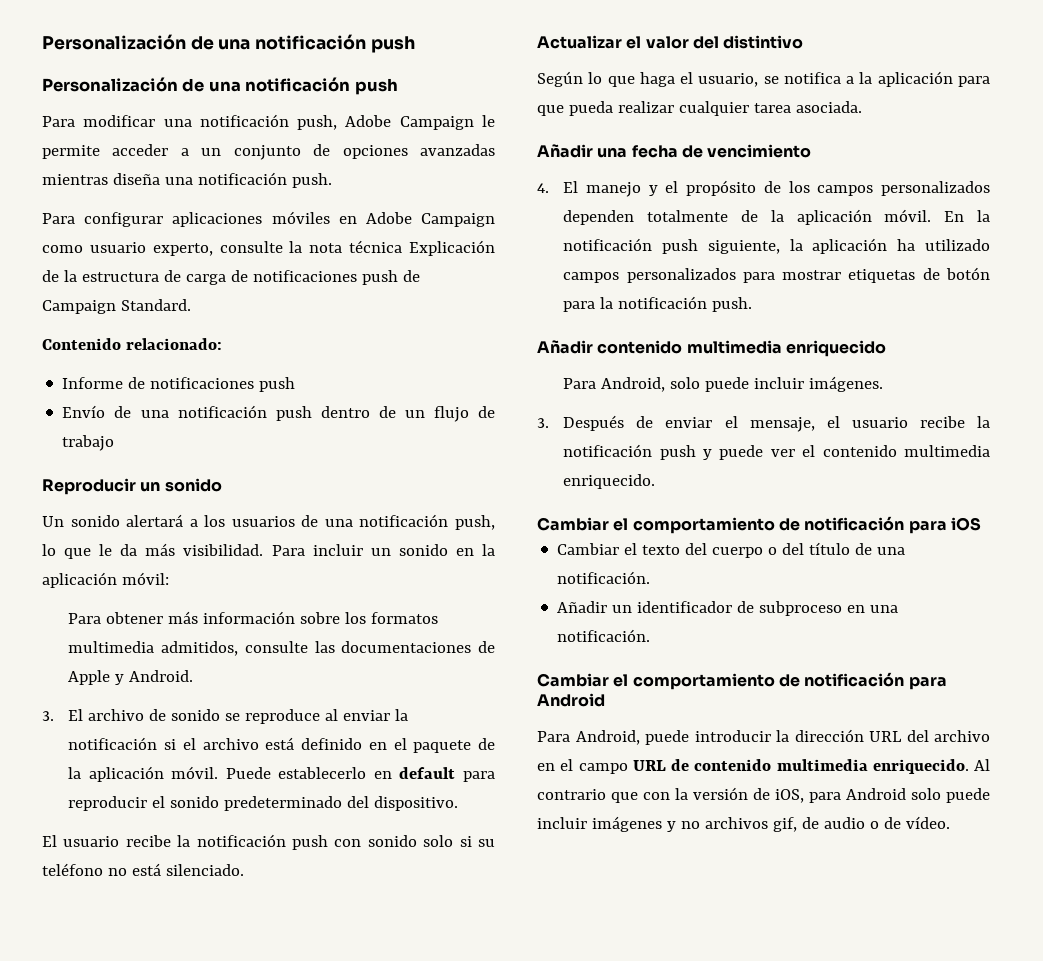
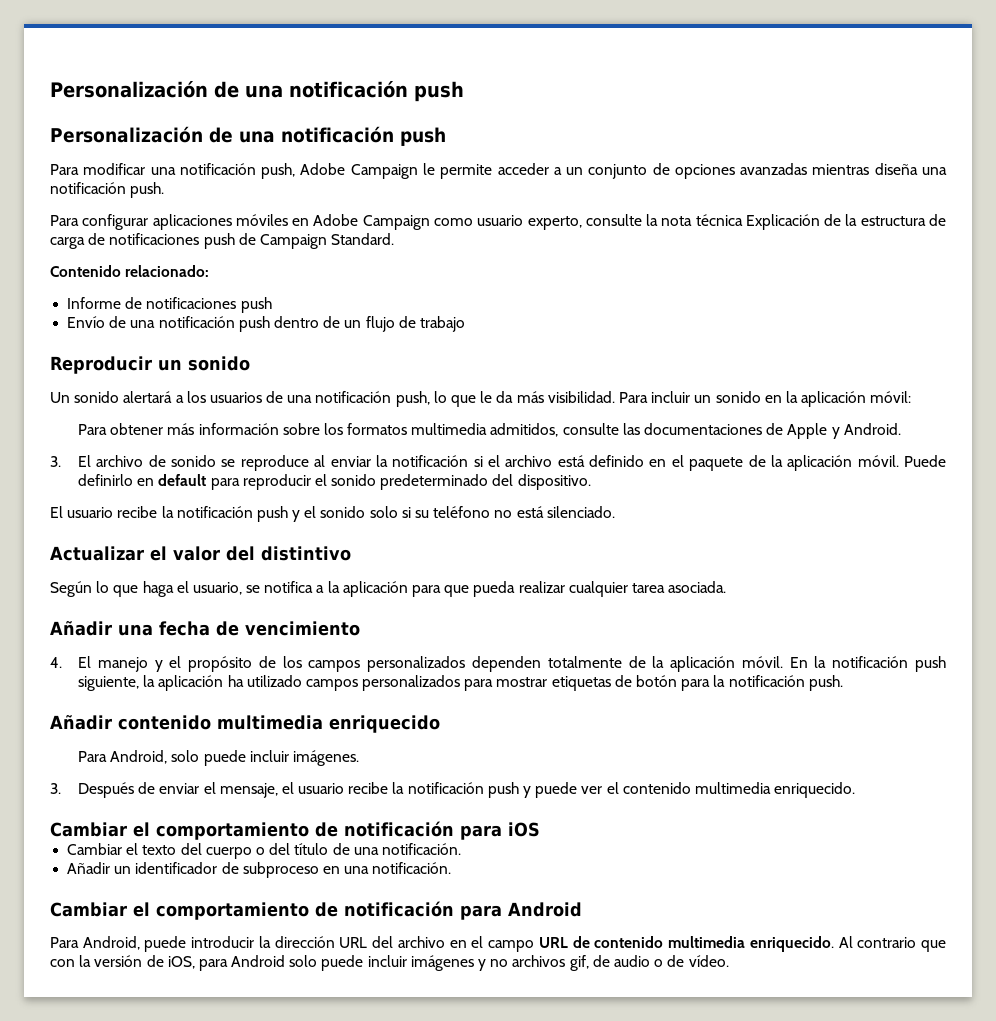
[278,767,367,779] establecerlo -> [77,474,133,486] definirlo
[334,839,362,847] con -> [292,506,317,522] y el

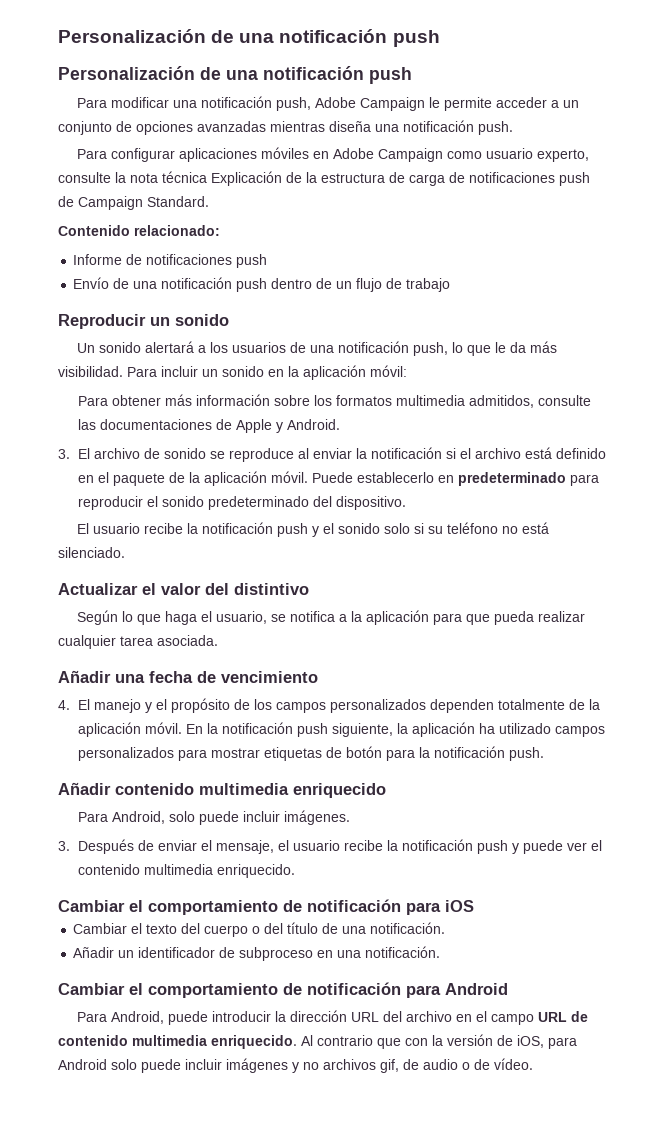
[77,474,207,486] definirlo en default -> [356,472,566,486] establecerlo en predeterminado

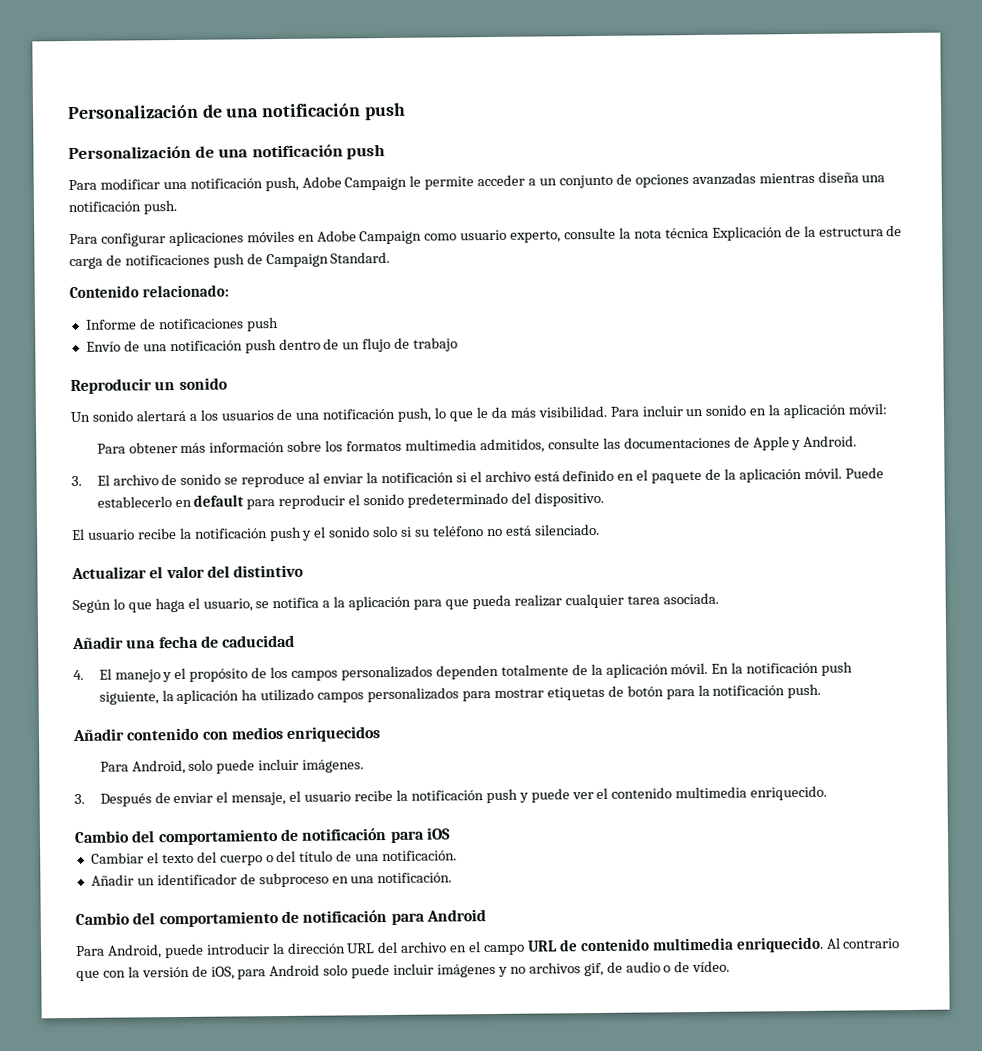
[457,472,566,486] predeterminado -> [193,494,245,507] default
[221,671,318,683] vencimiento -> [222,634,296,648] caducidad
[199,783,386,798] multimedia enriquecido -> [201,726,382,742] con medios enriquecidos
[58,900,143,912] Cambiar el -> [74,830,156,844] Cambio del
[58,983,143,995] Cambiar el -> [75,912,156,926] Cambio del

